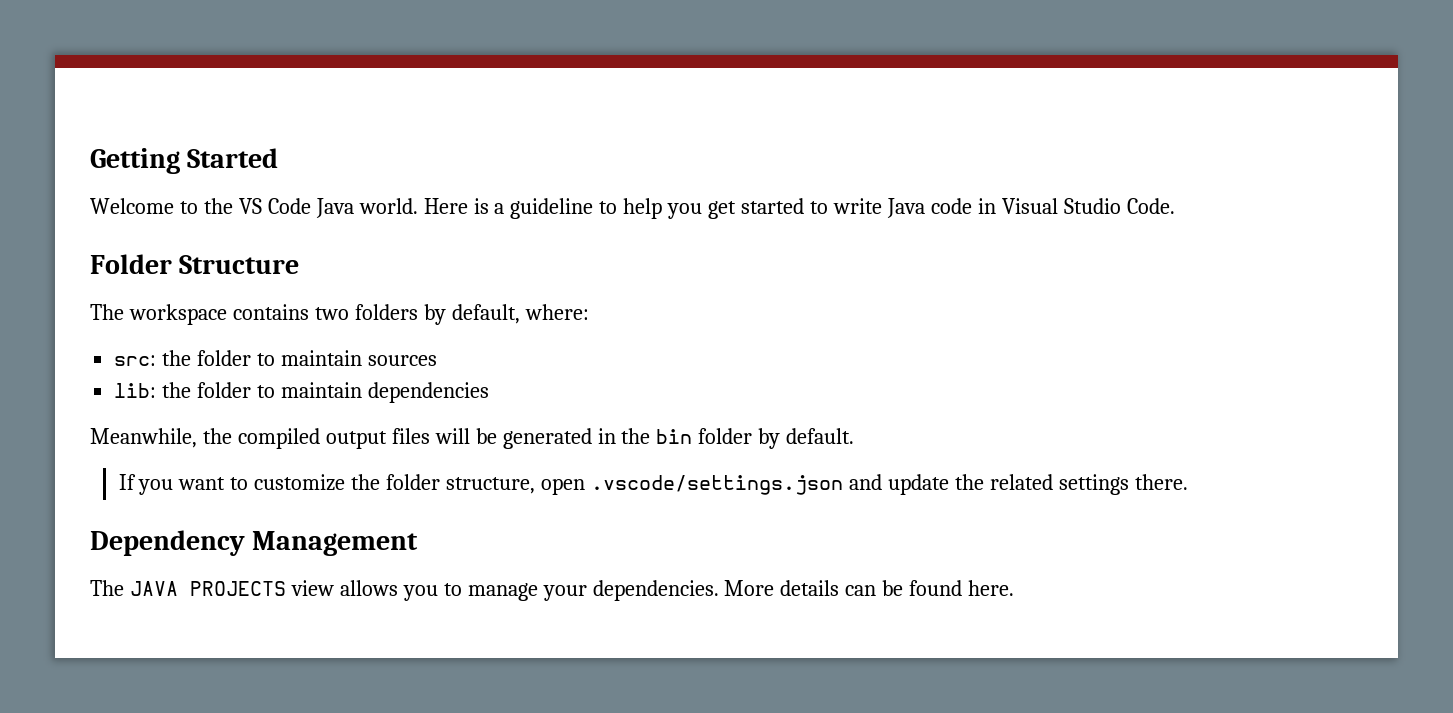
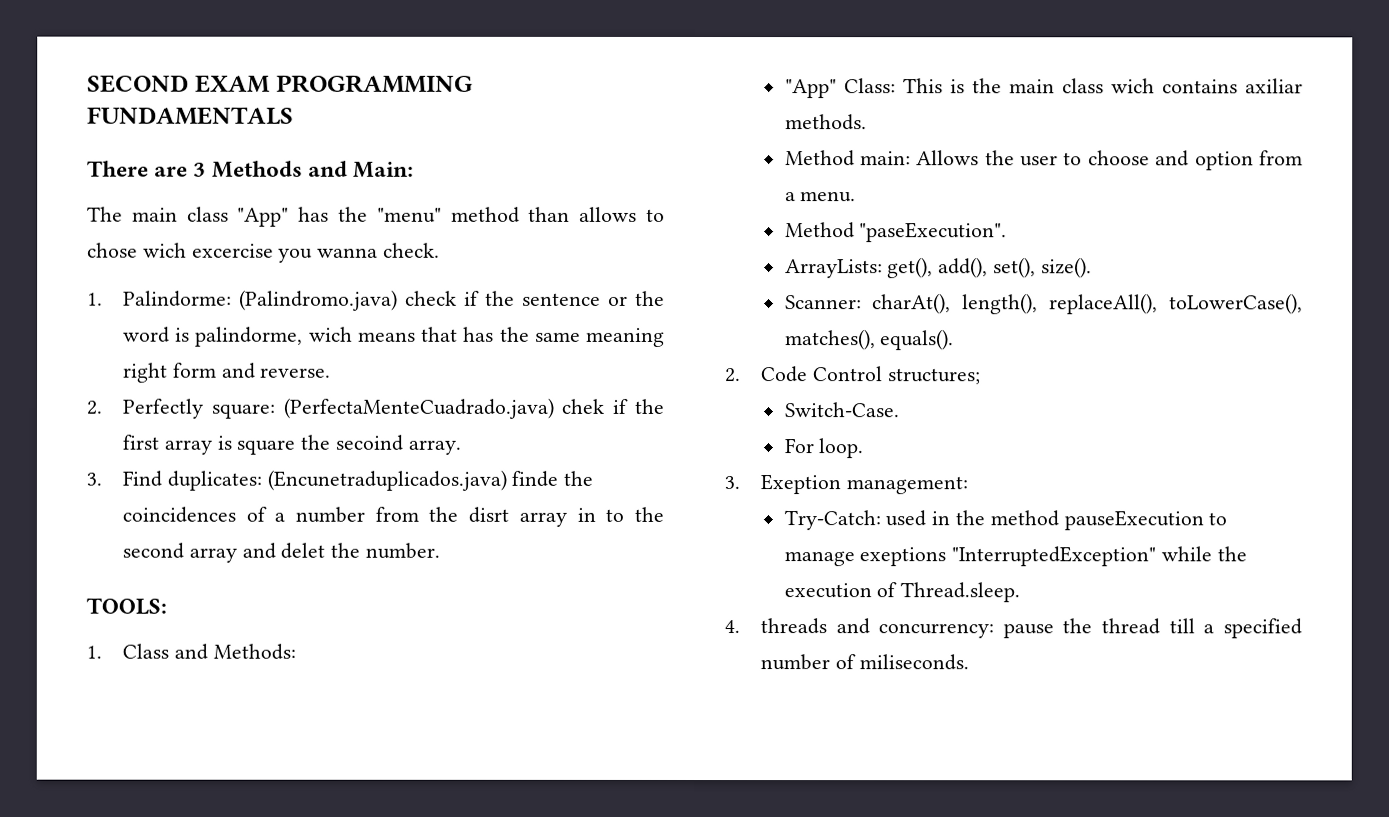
[90,148,279,174] [90,198,1175,219] [90,254,300,274] [90,304,589,325] [114,350,437,366] [114,382,489,403] [90,428,855,449] [118,474,1188,495] [90,530,419,556] [90,580,1015,601] Getting Started // Welcome to the VS Code Java world. Here is a guideline to help you get started to write Java code in Visual Studio Code. // Folder Structure // The workspace contains two folders by default, where: // src: the folder to maintain sources // lib: the folder to maintain dependencies // Meanwhile, the compiled output files will be generated in the bin folder by default. // If you want to customize the folder structure, open .vscode/settings.json and update the related settings there. // Dependency Management // The JAVA PROJECTS view allows you to manage your dependencies. More details can be found here. -> [87,74,473,93] [87,106,294,125] [87,160,415,178] [87,206,665,227] [87,242,441,263] [87,289,666,311] [122,326,666,347] [122,362,332,383] [86,397,665,419] [121,434,461,455] [86,469,594,491] [121,506,664,527] [121,542,440,563] [86,597,167,615] [86,643,296,660] [784,78,1303,99] [784,114,867,131] [784,150,1303,171] [784,191,857,203] [784,222,1008,243] [784,257,1092,279] [784,293,1303,315] [784,329,955,351] [725,366,981,385] [783,402,900,418] [783,438,864,459] [724,474,968,495] [783,510,1228,531] [783,546,1247,567] [783,582,1021,603] [724,618,1302,639] [759,654,969,671] SECOND EXAM PROGRAMMING FUNDAMENTALS // There are 3 Methods and Main: // The main class "App" has the "menu" method than allows to chose wich excercise you wanna check. // 1. Palindorme: (Palindromo.java) check if the sentence or the word is palindorme, wich means that has the same meaning right form and reverse. // 2. Perfectly square: (PerfectaMenteCuadrado.java) chek if the first array is square the secoind array. // 3. Find duplicates: (Encunetraduplicados.java) finde the coincidences of a number from the disrt array in to the second array and delet the number. // TOOLS: // 1. Class and Methods: // "App" Class: This is the main class wich contains axiliar methods. // Method main: Allows the user to choose and option from a menu. // Method "paseExecution". // ArrayLists: get(), add(), set(), size(). // Scanner: charAt(), length(), replaceAll(), toLowerCase(), matches(), equals(). // 2. Code Control structures; // Switch-Case. // For loop. // 3. Exeption management: // Try-Catch: used in the method pauseExecution to manage exeptions "InterruptedException" while the execution of Thread.sleep. // 4. threads and concurrency: pause the thread till a specified number of miliseconds.

